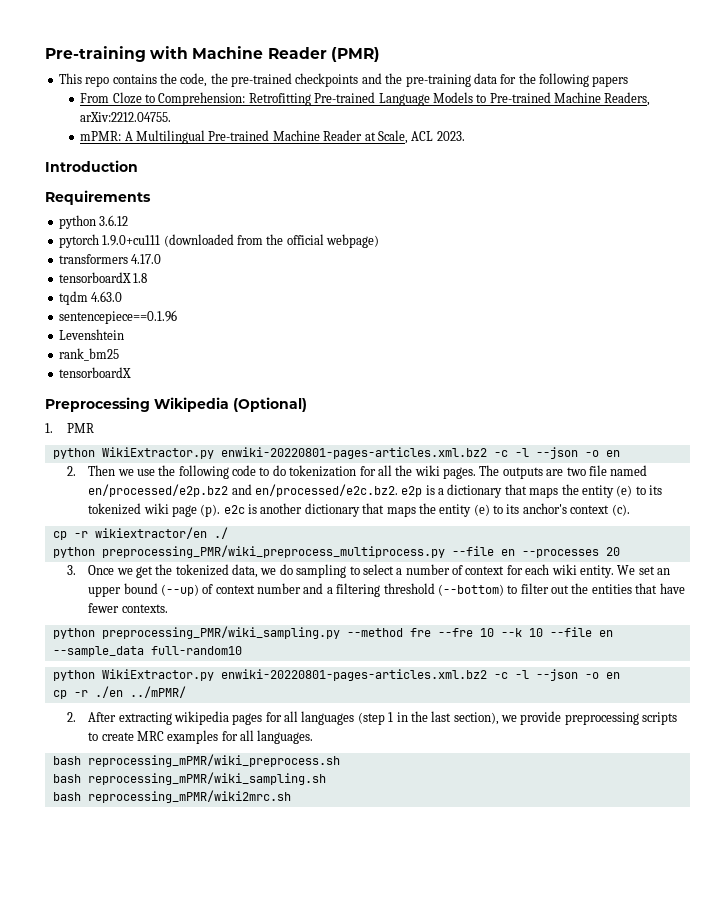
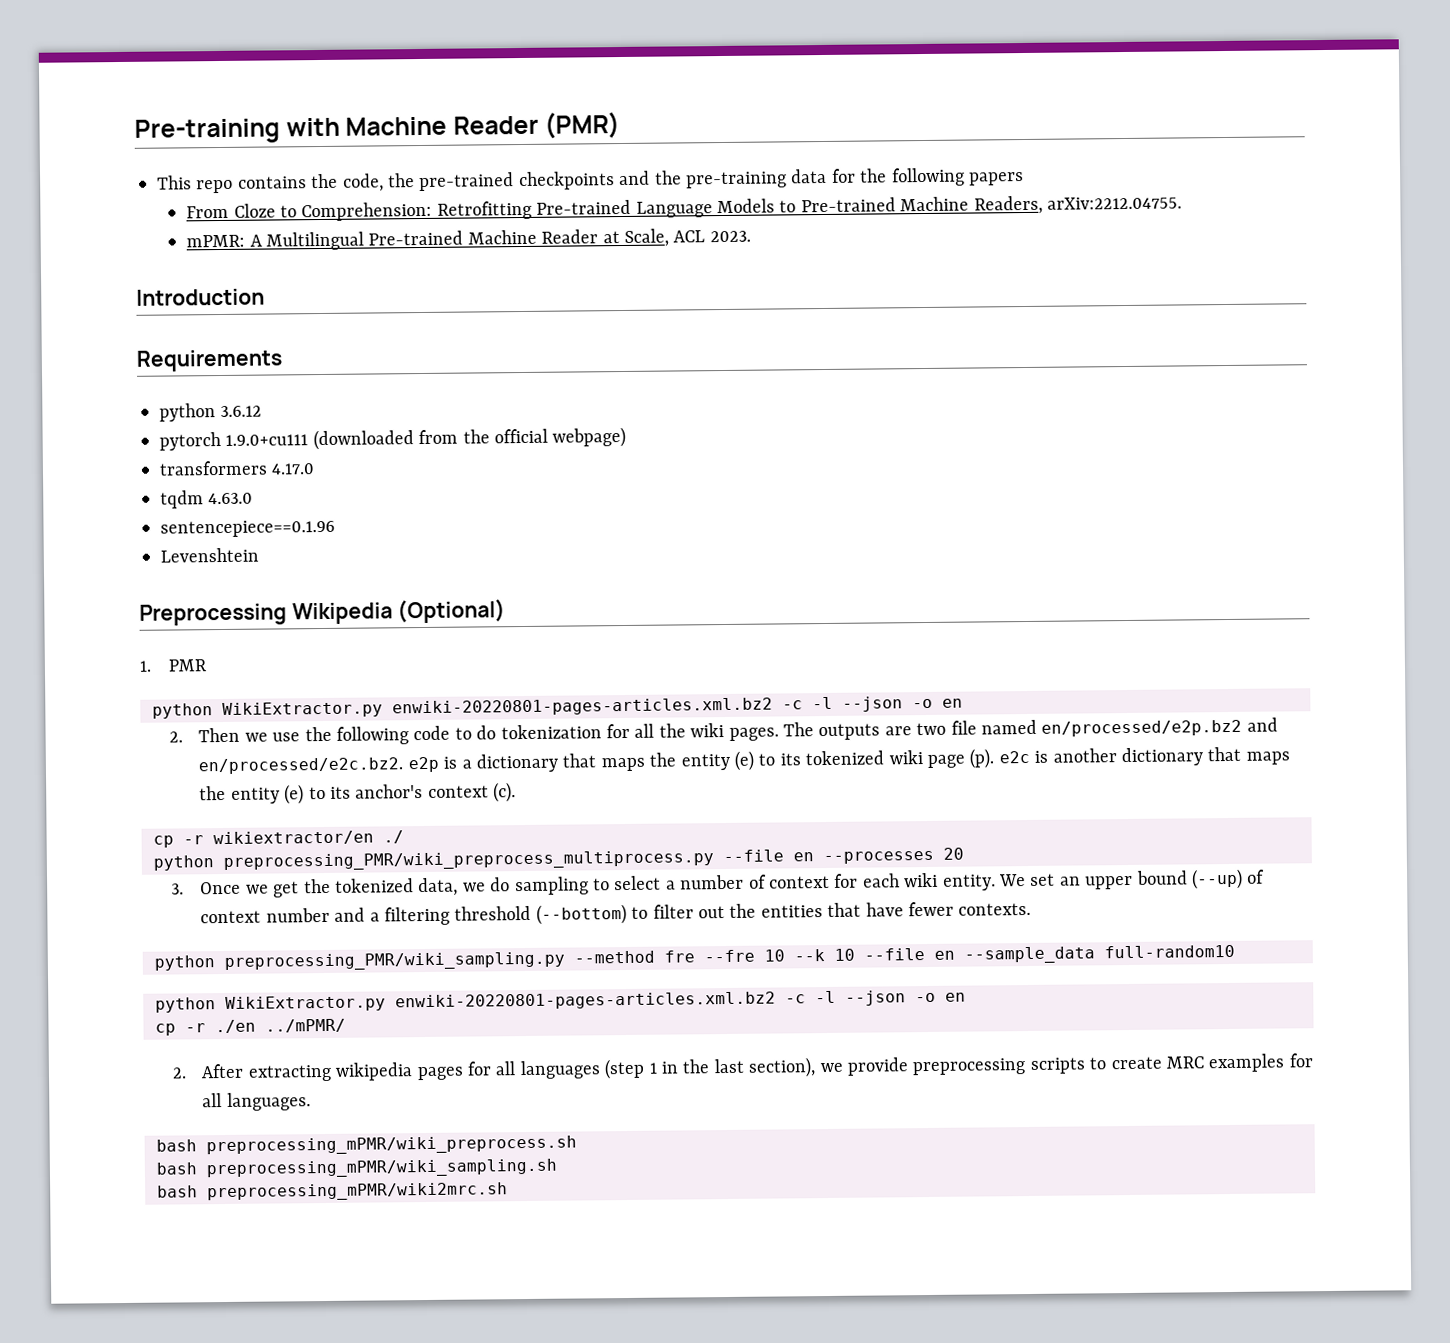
[58,272,148,283] // tensorboardX 1.8 -> (316, 469) none
[58,348,119,361] [58,367,131,378] // rank_bm25 // tensorboardX -> (259, 555) none
[87,754,340,767] [52,772,326,785] [52,790,291,803] reprocessing_mPMR/wiki_preprocess.sh // bash reprocessing_mPMR/wiki_sampling.sh // bash reprocessing_mPMR/wiki2mrc.sh -> [206,1135,577,1156] [156,1158,557,1179] [157,1182,508,1202] preprocessing_mPMR/wiki_preprocess.sh // bash preprocessing_mPMR/wiki_sampling.sh // bash preprocessing_mPMR/wiki2mrc.sh

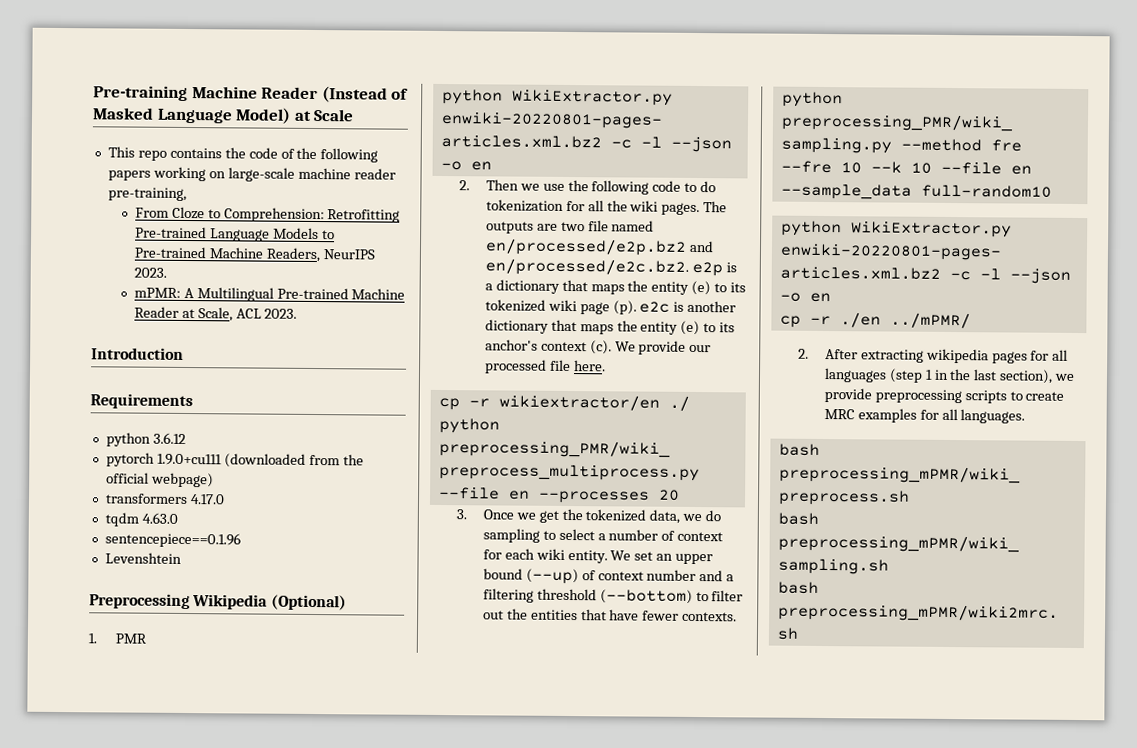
[285,112,621,139] [157,167,1024,194] with Machine Reader (PMR) // This repo contains the code, the pre-trained checkpoints and the pre-training data for the following papers -> [191,86,410,103] [92,107,355,124] [107,146,379,163] [107,166,396,182] [107,187,187,201] Machine Reader (Instead of Masked Language Model) at Scale // This repo contains the code of the following papers working on large-scale machine reader pre-training,
[1047,196,1183,210] arXiv:2212.04755. -> [322,249,375,260] [133,267,167,278] NeurIPS 2023.
(517, 792) none -> [614,340,712,355] [484,359,606,374] We provide our processed file here.

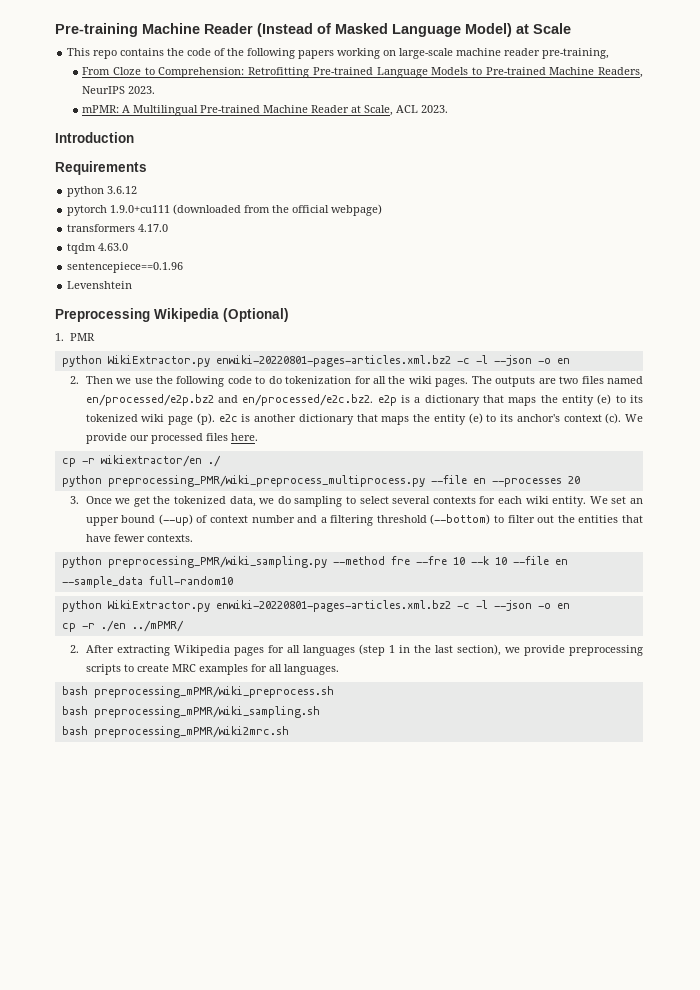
[587,220,609,232] file -> [581,376,604,384] files
[549,359,571,372] file -> [205,433,228,441] files
[597,529,724,542] a number of context -> [392,496,476,504] several contexts
[925,348,989,364] wikipedia -> [173,645,230,656] Wikipedia

